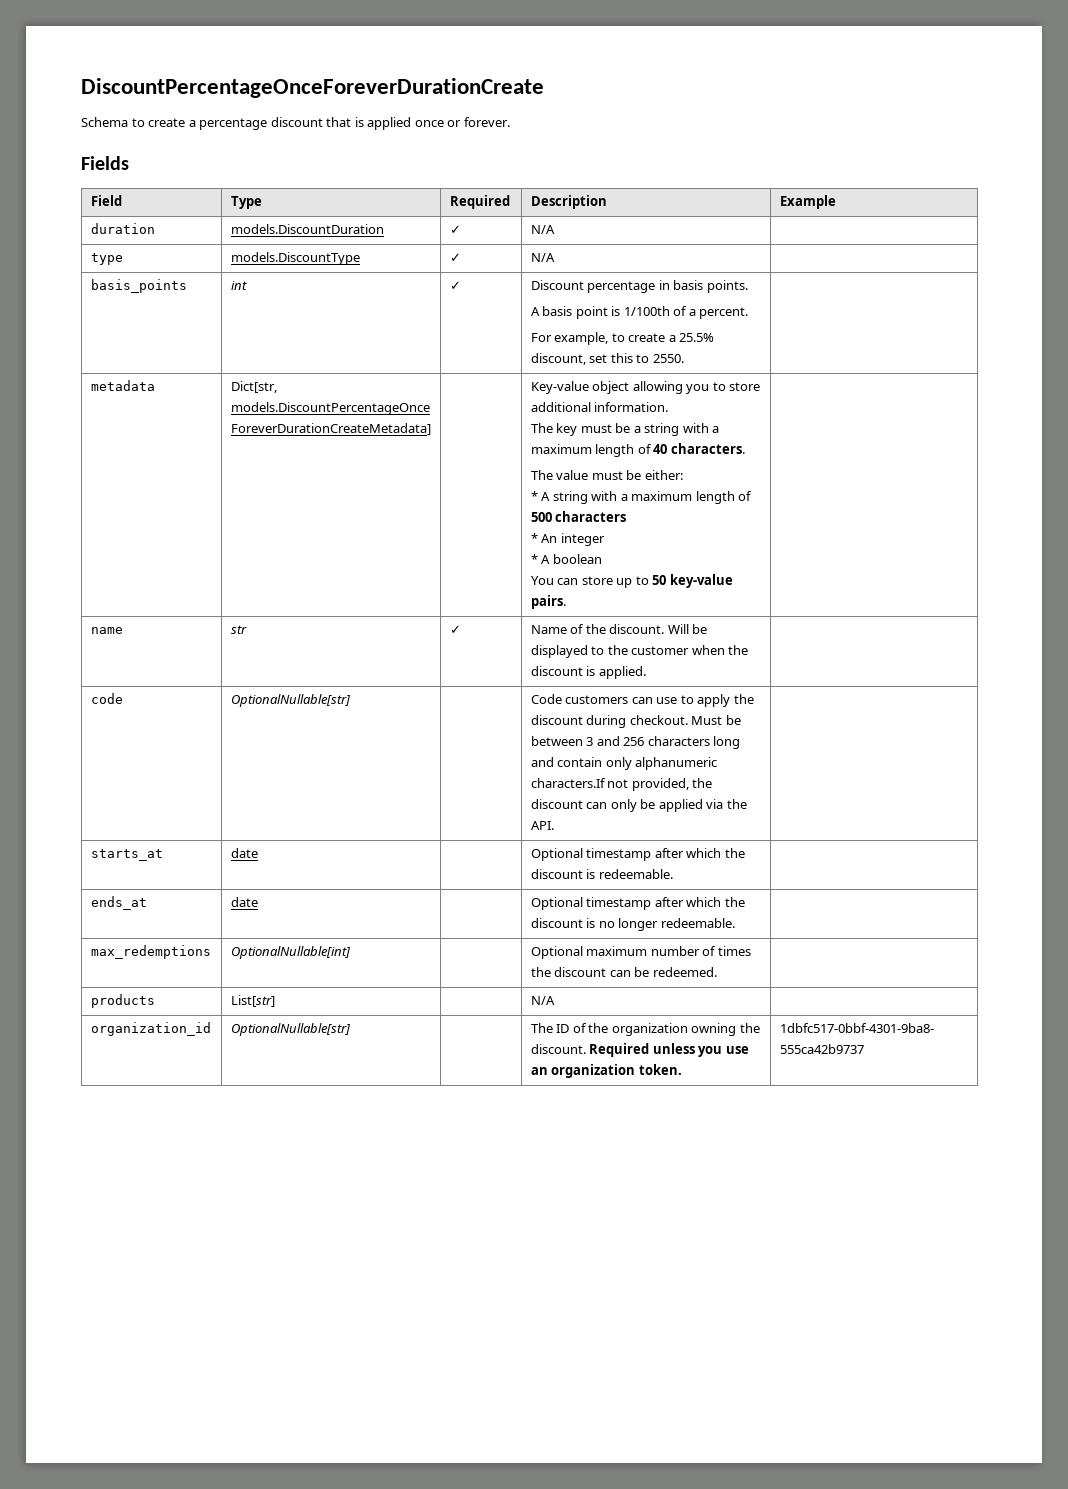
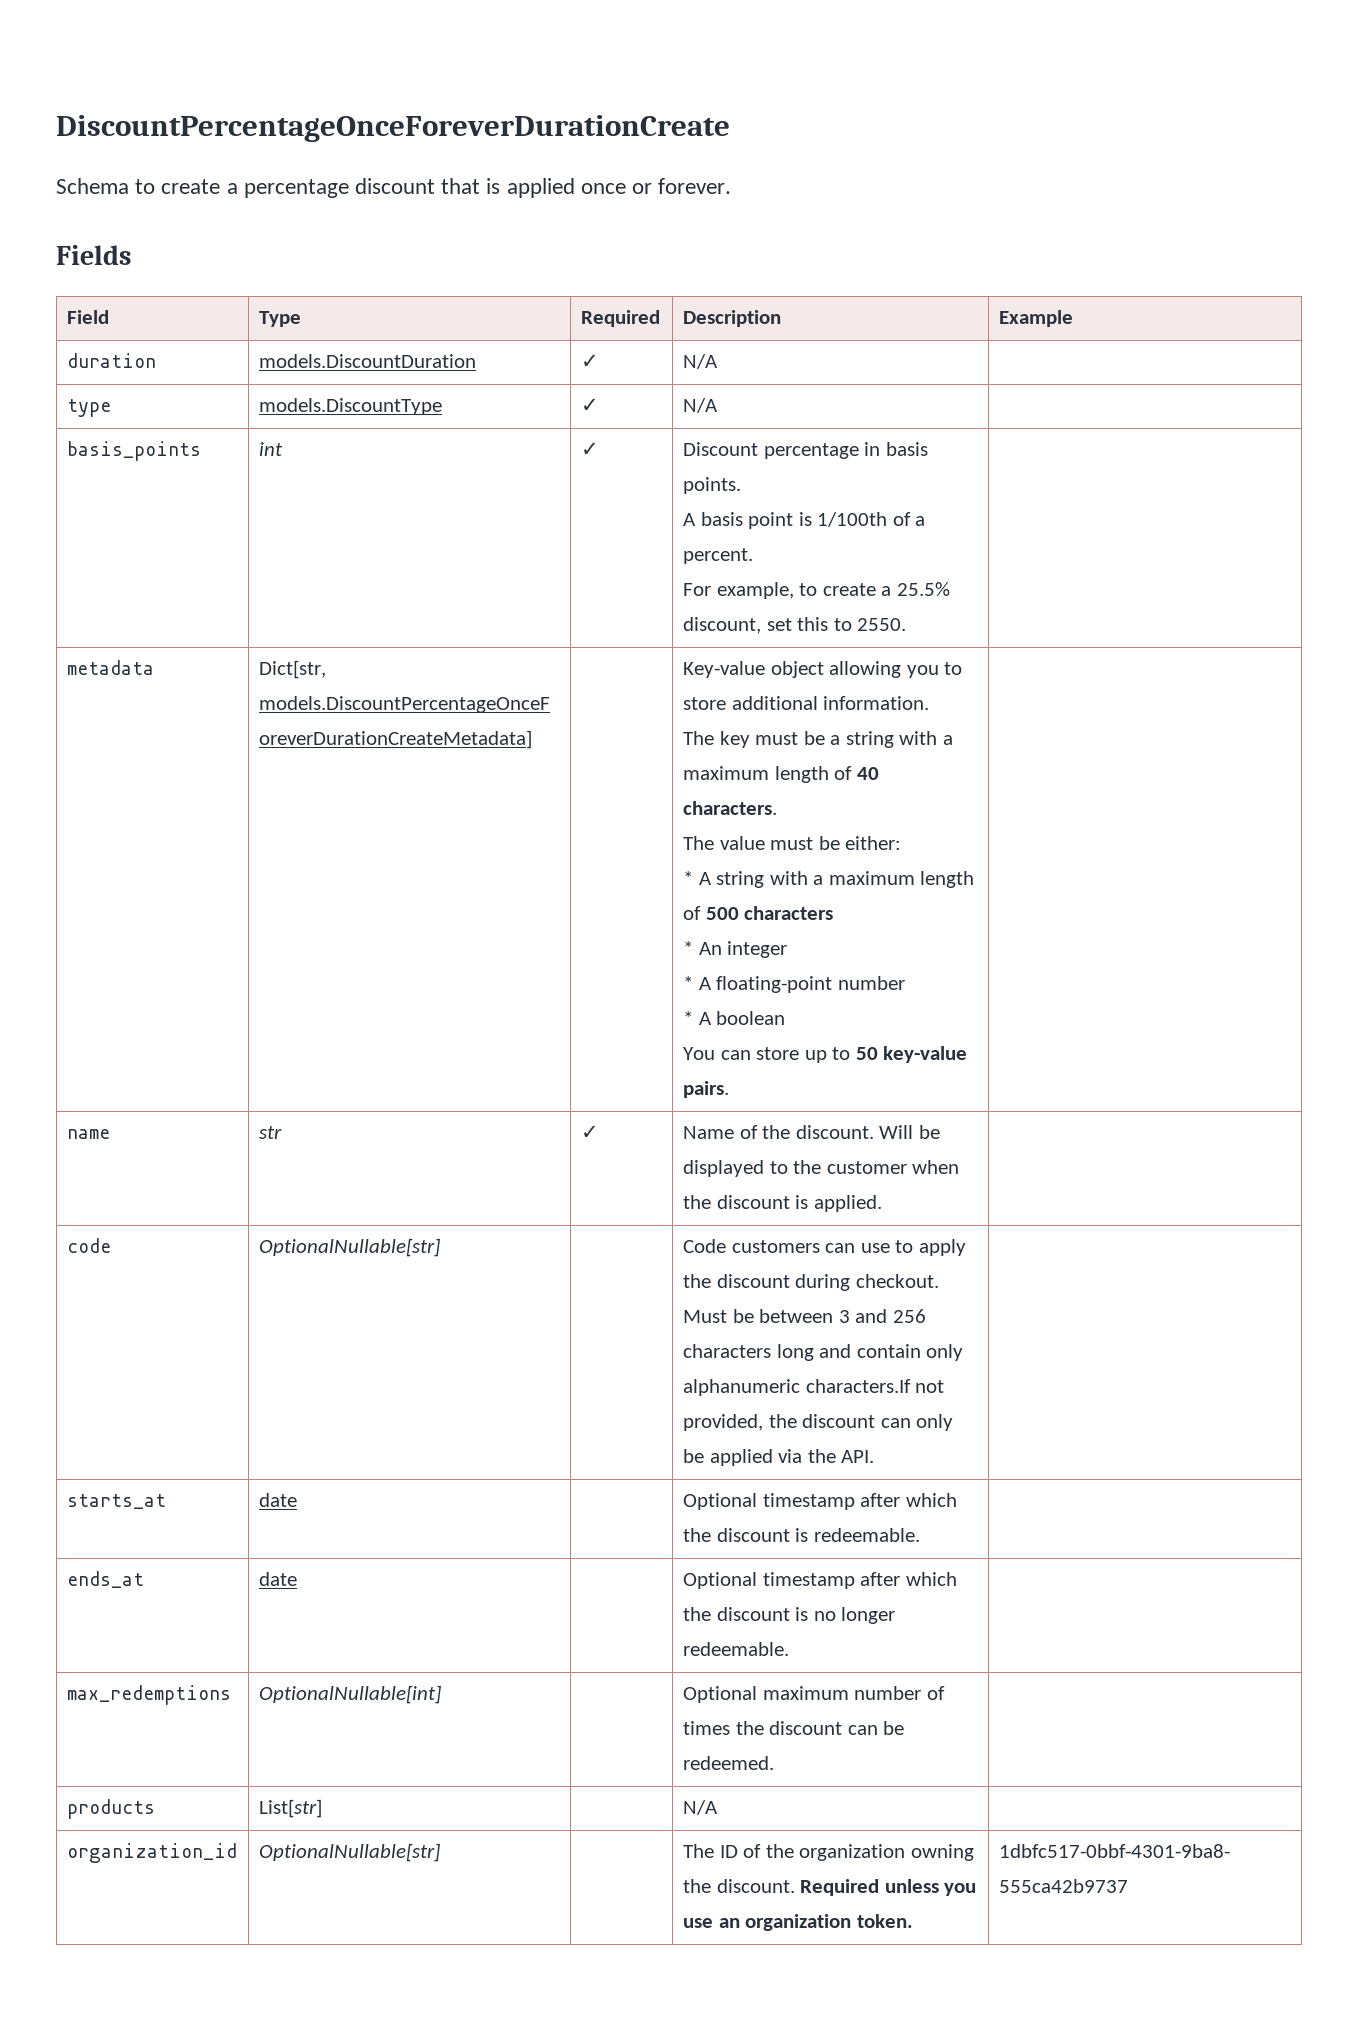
(605, 539) none -> [682,976,905,993] // * A floating-point number

